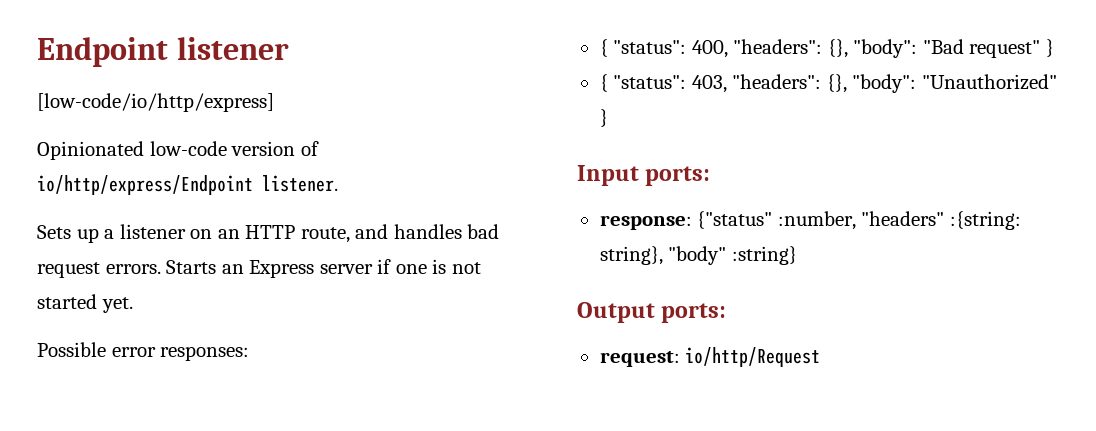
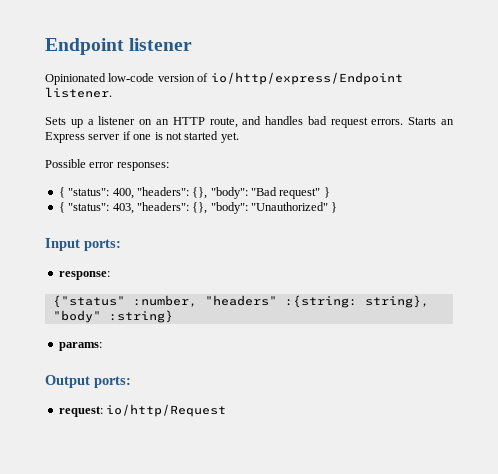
[37,93,274,112] // [low-code/io/http/express] -> (193, 44) none
(692, 222) none -> (110, 275) //
(797, 255) none -> [58,342,102,351] // params:

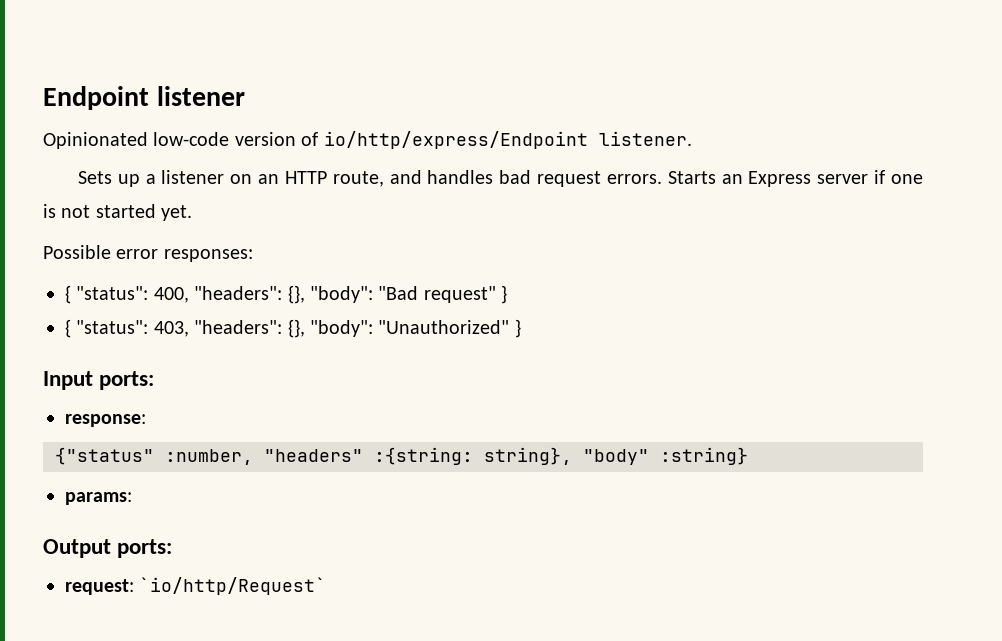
[106,404,227,417] io/http/Request -> [139,577,327,595] `io/http/Request`

